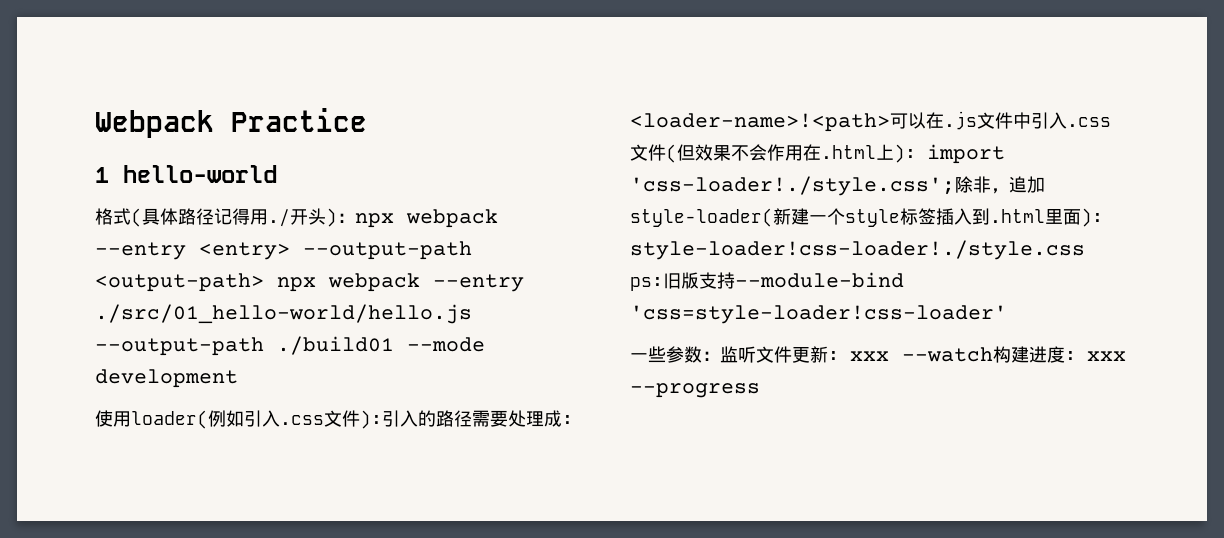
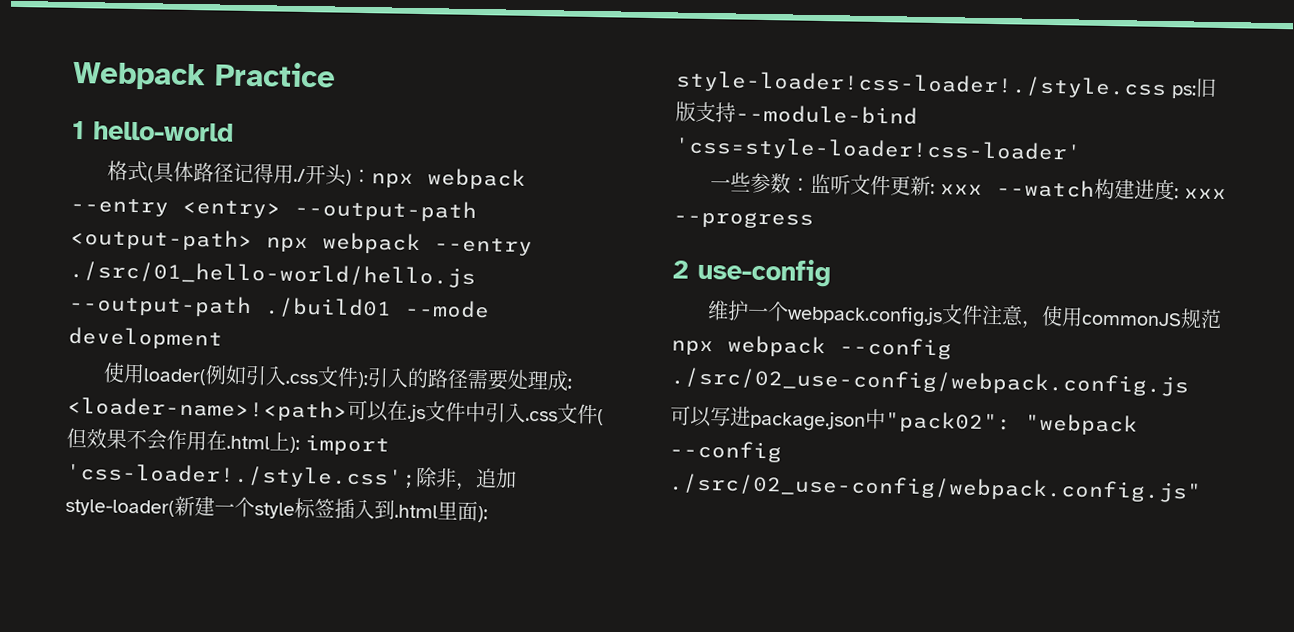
(760, 390) none -> [672,257,832,288] [706,300,1222,330] [671,335,952,360] [670,367,1190,397] [670,405,1138,436] [669,440,782,463] [668,473,1202,503] // 2 use-config // 维护一个webpack.config.js文件注意，使用commonJS规范npx webpack --config ./src/02_use-config/webpack.config.js // 可以写进package.json中"pack02": "webpack --config ./src/02_use-config/webpack.config.js"

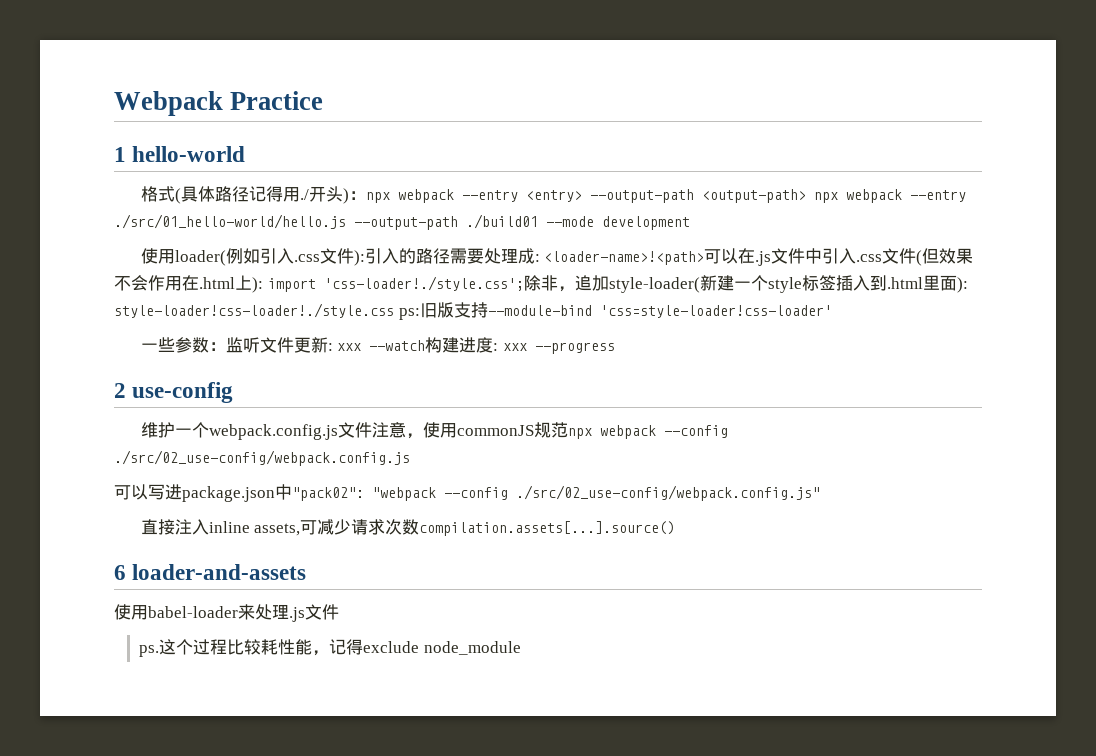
(1202, 488) none -> [140,519,676,536] [114,564,307,580] [114,604,339,622] [139,639,521,657] // 直接注入inline assets,可减少请求次数compilation.assets[...].source() // 6 loader-and-assets // 使用babel-loader来处理.js文件 // ps.这个过程比较耗性能，记得exclude node_module

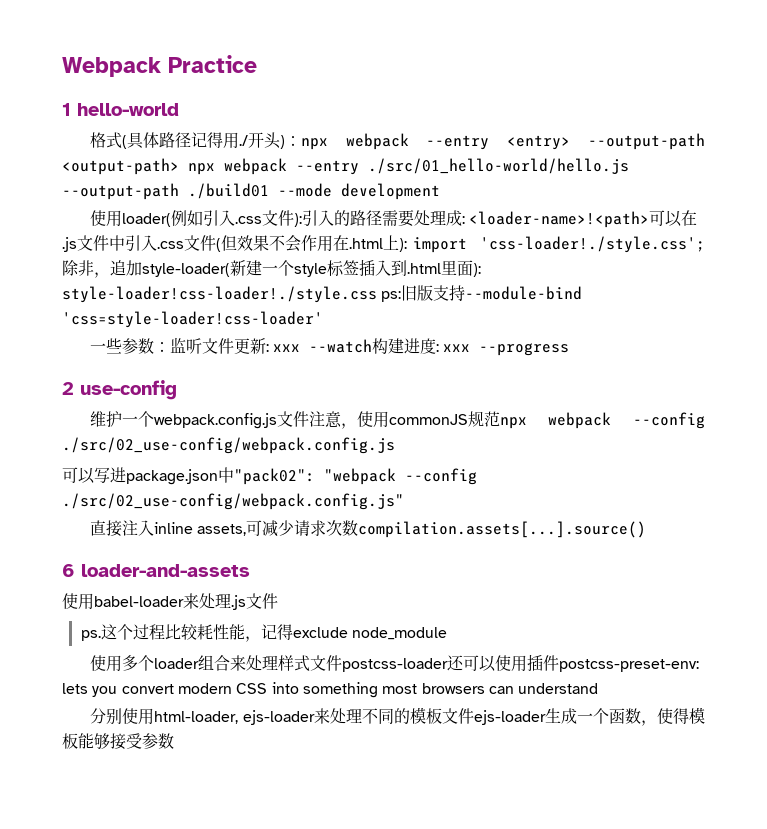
(521, 648) none -> [89,654,699,672] [62,682,599,698] [89,707,705,726] [62,733,174,750] // 使用多个loader组合来处理样式文件postcss-loader还可以使用插件postcss-preset-env: lets you convert modern CSS into something most browsers can understand // 分别使用html-loader, ejs-loader来处理不同的模板文件ejs-loader生成一个函数，使得模板能够接受参数

